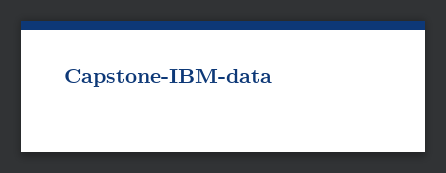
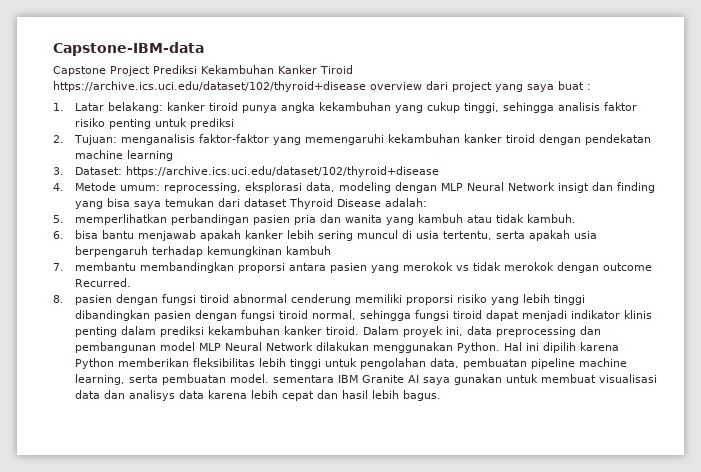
(272, 78) none -> [53,65,353,76] [53,81,591,92] [53,102,637,113] [74,118,234,129] [53,134,651,145] [74,150,173,161] [53,166,439,177] [53,182,655,193] [74,198,427,209] [53,214,576,225] [53,230,597,241] [74,246,331,257] [53,262,652,273] [74,278,131,287] [53,294,585,305] [74,310,652,321] [74,326,601,337] [74,342,619,353] [74,358,627,369] [74,374,657,385] [74,390,441,401] // Capstone Project Prediksi Kekambuhan Kanker Tiroid https://archive.ics.uci.edu/dataset/102/thyroid+disease overview dari project yang saya buat : // 1. Latar belakang: kanker tiroid punya angka kekambuhan yang cukup tinggi, sehingga analisis faktor risiko penting untuk prediksi // 2. Tujuan: menganalisis faktor-faktor yang memengaruhi kekambuhan kanker tiroid dengan pendekatan machine learning // 3. Dataset: https://archive.ics.uci.edu/dataset/102/thyroid+disease // 4. Metode umum: reprocessing, eksplorasi data, modeling dengan MLP Neural Network insigt dan finding yang bisa saya temukan dari dataset Thyroid Disease adalah: // 5. memperlihatkan perbandingan pasien pria dan wanita yang kambuh atau tidak kambuh. // 6. bisa bantu menjawab apakah kanker lebih sering muncul di usia tertentu, serta apakah usia berpengaruh terhadap kemungkinan kambuh // 7. membantu membandingkan proporsi antara pasien yang merokok vs tidak merokok dengan outcome Recurred. // 8. pasien dengan fungsi tiroid abnormal cenderung memiliki proporsi risiko yang lebih tinggi dibandingkan pasien dengan fungsi tiroid normal, sehingga fungsi tiroid dapat menjadi indikator klinis penting dalam prediksi kekambuhan kanker tiroid. Dalam proyek ini, data preprocessing dan pembangunan model MLP Neural Network dilakukan menggunakan Python. Hal ini dipilih karena Python memberikan fleksibilitas lebih tinggi untuk pengolahan data, pembuatan pipeline machine learning, serta pembuatan model. sementara IBM Granite AI saya gunakan untuk membuat visualisasi data dan analisys data karena lebih cepat dan hasil lebih bagus.

